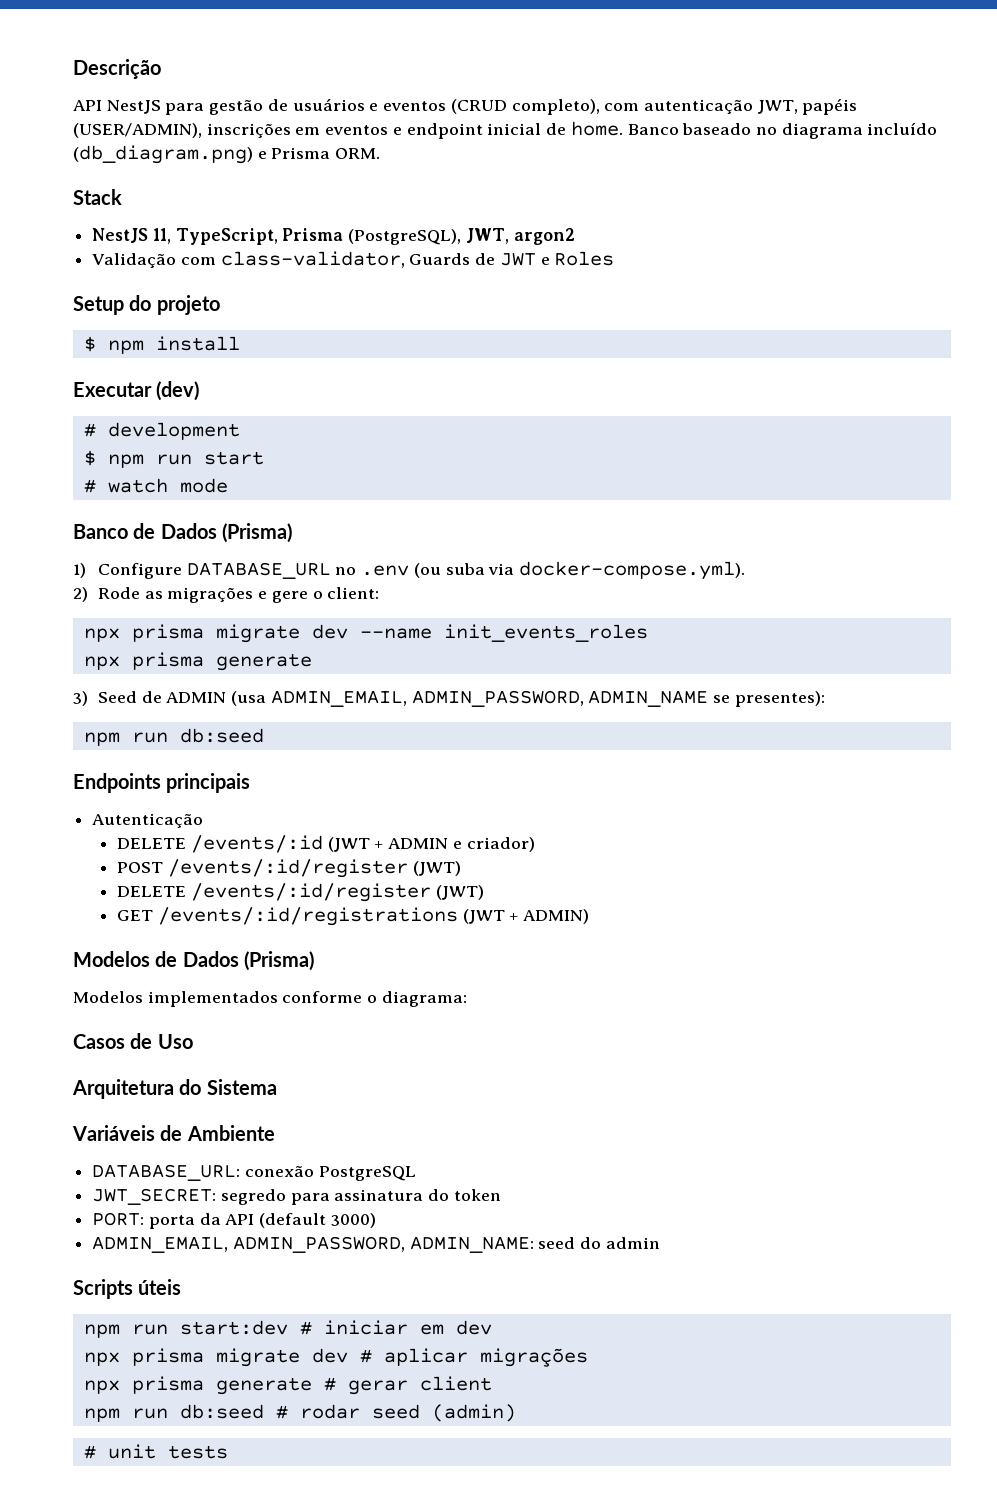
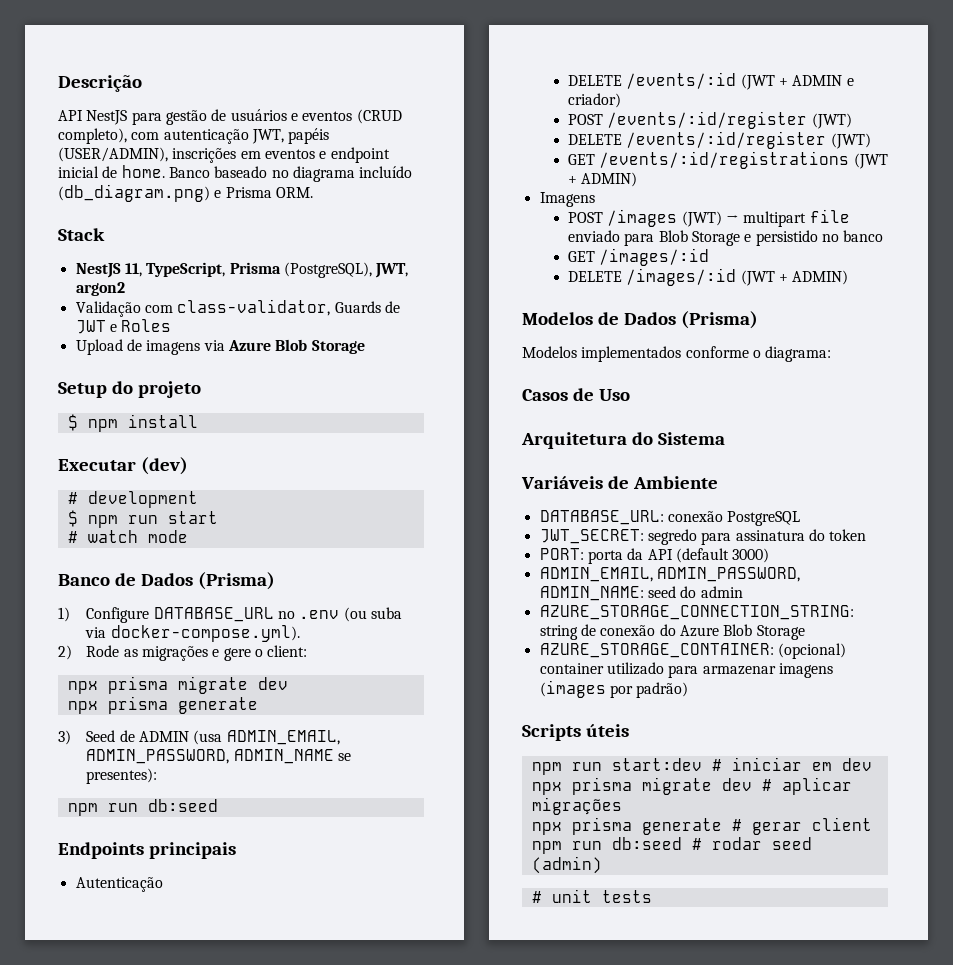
(615, 258) none -> [75,339,365,355] // Upload de imagens via Azure Blob Storage
[359,624,648,642] --name init_events_roles -> (288, 683) none
(590, 916) none -> [539,192,595,207] [567,209,850,227] [567,230,884,246] [567,248,710,266] [567,268,849,286] // Imagens // POST /images (JWT) → multipart file enviado para Blob Storage e persistido no banco // GET /images/:id // DELETE /images/:id (JWT + ADMIN)
(660, 1243) none -> [539,605,854,620] [539,624,805,640] [539,643,846,659] [539,662,833,678] [539,680,689,698] // AZURE_STORAGE_CONNECTION_STRING: string de conexão do Azure Blob Storage // AZURE_STORAGE_CONTAINER: (opcional) container utilizado para armazenar imagens (images por padrão)

